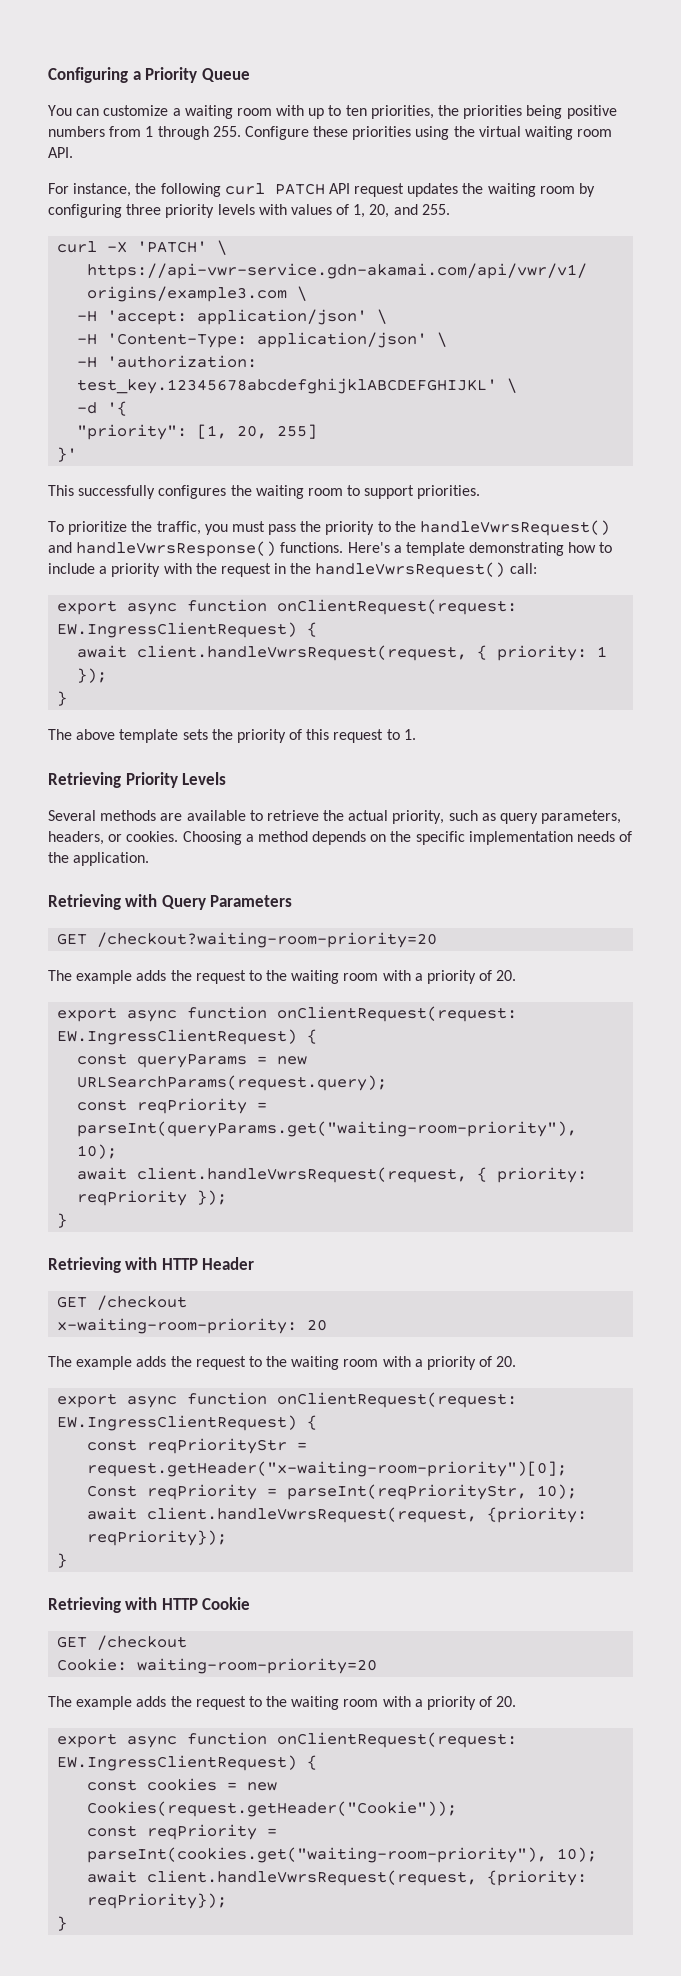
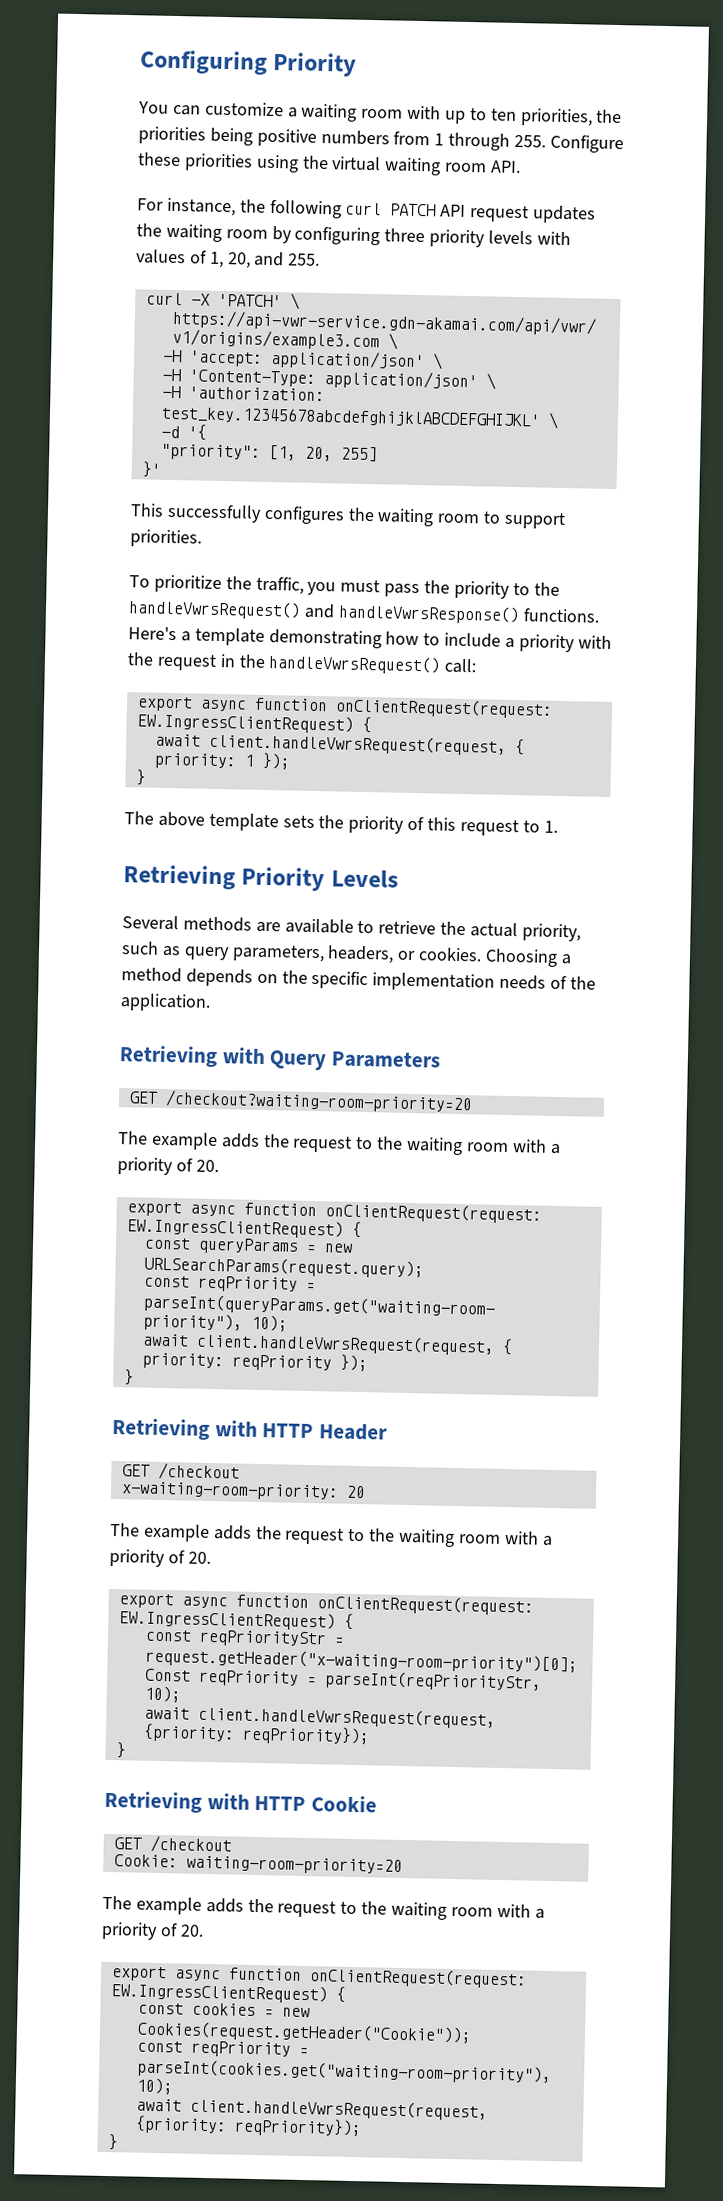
[132,67,250,83] a Priority Queue -> [272,51,358,77] Priority

